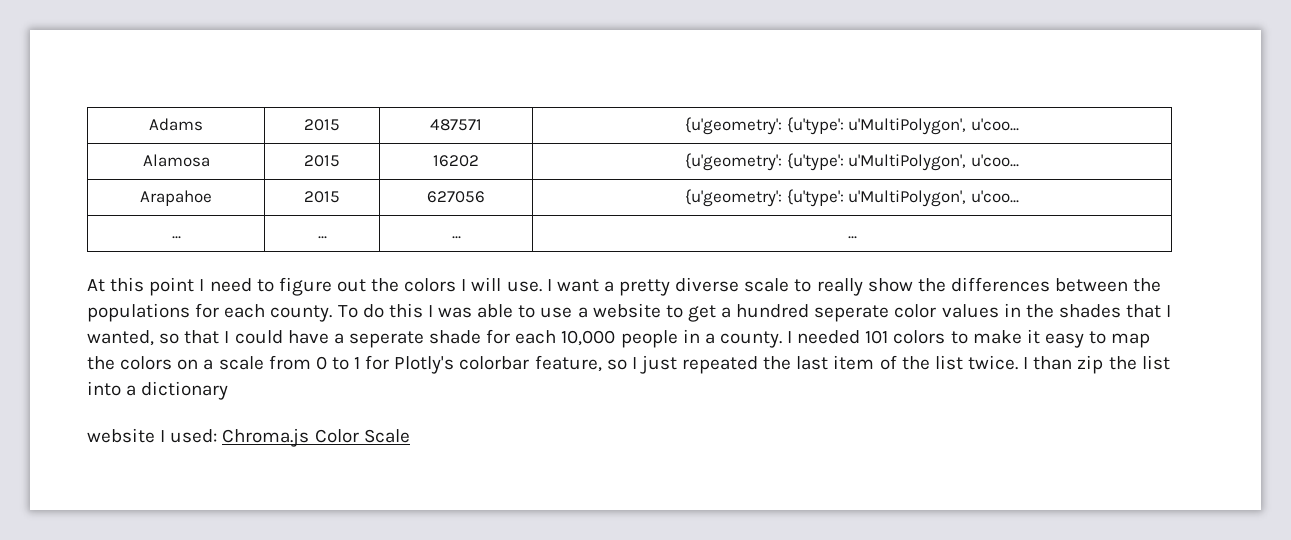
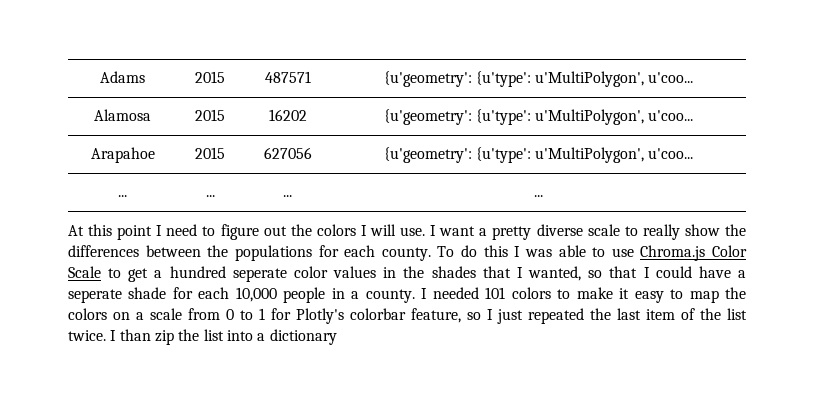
[577,303,661,318] a website -> [640,245,747,261] [68,266,101,278] Chroma.js Color Scale
[87,428,410,447] // website I used: Chroma.js Color Scale -> (337, 337) none

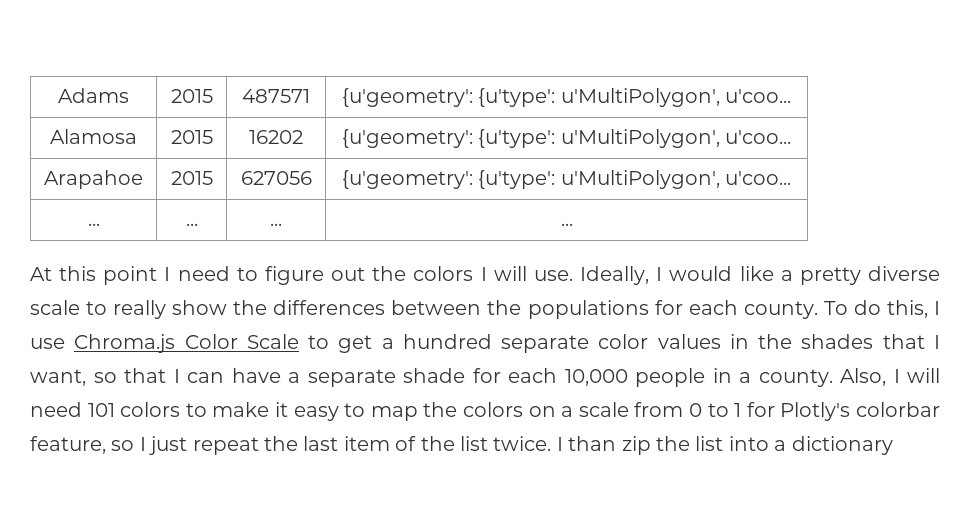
[430,225,476,236] I want -> [580,266,774,285] Ideally, I would like
[483,245,606,257] this I was able to -> [886,300,941,318] this, I
[232,268,287,282] seperate -> [501,335,590,353] separate
[528,266,582,281] wanted, -> [30,369,86,386] want,
[655,266,692,278] could -> [187,372,224,383] can
[68,289,122,303] seperate -> [307,369,396,387] separate
[421,287,479,299] I needed -> [840,368,940,386] [30,402,82,417] Also, I will need
[528,308,584,324] repeated -> [192,437,259,455] repeat

